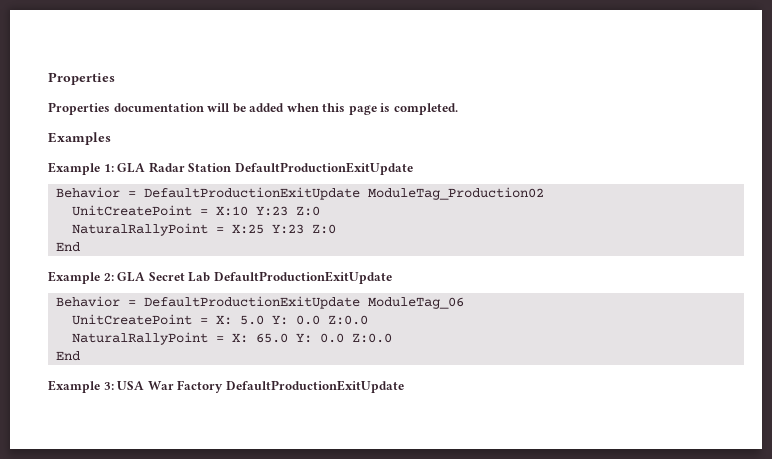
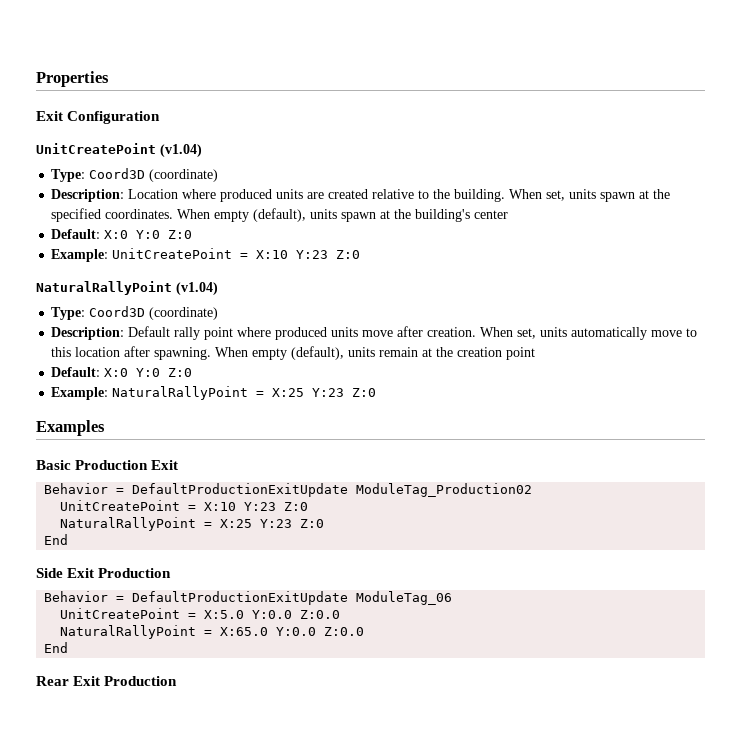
[48,102,458,115] [48,132,111,145] [48,162,413,175] Properties documentation will be added when this page is completed. // Examples // Example 1: GLA Radar Station DefaultProductionExitUpdate -> [36,111,161,124] [36,143,202,157] [51,168,219,182] [51,189,671,202] [51,208,509,222] [51,229,193,239] [51,248,361,262] [36,281,218,295] [51,306,219,320] [51,326,698,340] [51,346,536,360] [51,367,193,377] [51,386,377,400] [36,420,105,436] [36,460,179,470] Exit Configuration // UnitCreatePoint (v1.04) // Type: Coord3D (coordinate) // Description: Location where produced units are created relative to the building. When set, units spawn at the specified coordinates. When empty (default), units spawn at the building's center // Default: X:0 Y:0 Z:0 // Example: UnitCreatePoint = X:10 Y:23 Z:0 // NaturalRallyPoint (v1.04) // Type: Coord3D (coordinate) // Description: Default rally point where produced units move after creation. When set, units automatically move to this location after spawning. When empty (default), units remain at the creation point // Default: X:0 Y:0 Z:0 // Example: NaturalRallyPoint = X:25 Y:23 Z:0 // Examples // Basic Production Exit
[48,271,392,284] Example 2: GLA Secret Lab DefaultProductionExitUpdate -> [36,568,172,578] Side Exit Production
[215,315,320,325] X: 5.0 Y: 0.0 -> [204,610,293,619] X:5.0 Y:0.0
[231,333,392,343] [55,351,80,361] [48,380,404,393] X: 65.0 Y: 0.0 Z:0.0 // End // Example 3: USA War Factory DefaultProductionExitUpdate -> [220,627,365,636] [44,642,69,653] [36,676,178,686] X:65.0 Y:0.0 Z:0.0 // End // Rear Exit Production

